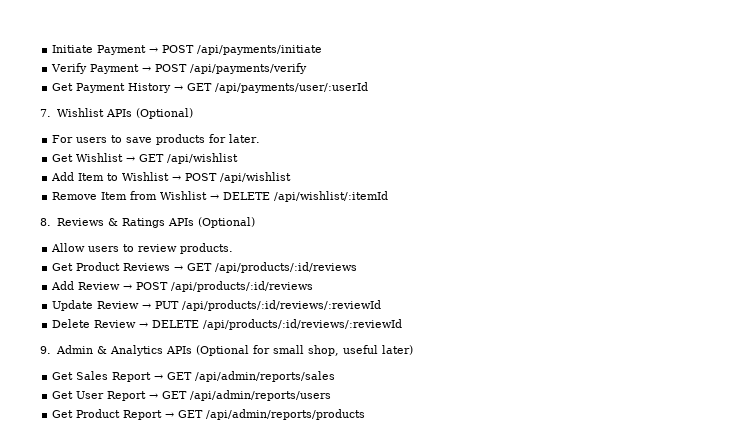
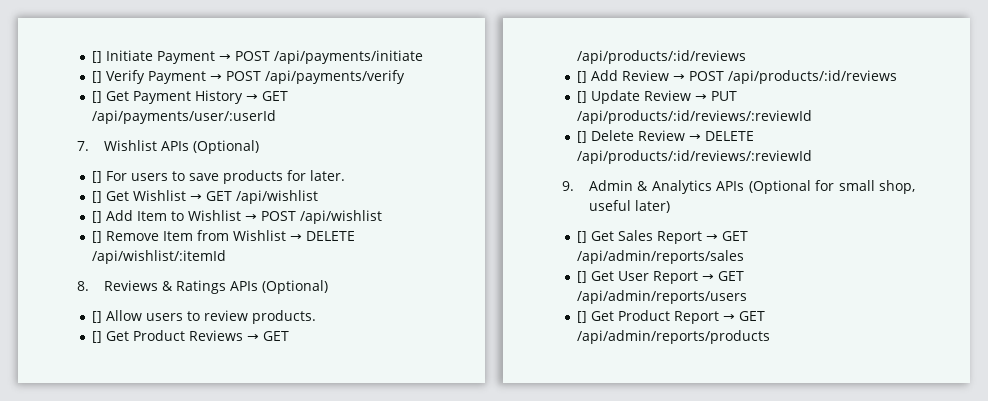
(52, 49) none -> [92,51,103,63] []
(323, 50) none -> [92,71,103,83] []
(308, 68) none -> [92,91,103,103] []
(193, 113) none -> [92,171,103,183] []
(261, 138) none -> [92,191,103,203] []
(239, 158) none -> [92,211,103,223] []
(292, 177) none -> [92,231,103,243] []
(255, 222) none -> [92,311,103,323] []
(234, 248) none -> [92,331,103,343] []
(358, 267) none -> [577,71,588,83] []
(314, 286) none -> [577,91,588,103] []
(382, 305) none -> [577,131,588,143] []
(413, 350) none -> [577,231,588,243] []
(336, 376) none -> [577,271,588,283] []
(332, 395) none -> [577,311,588,323] []

